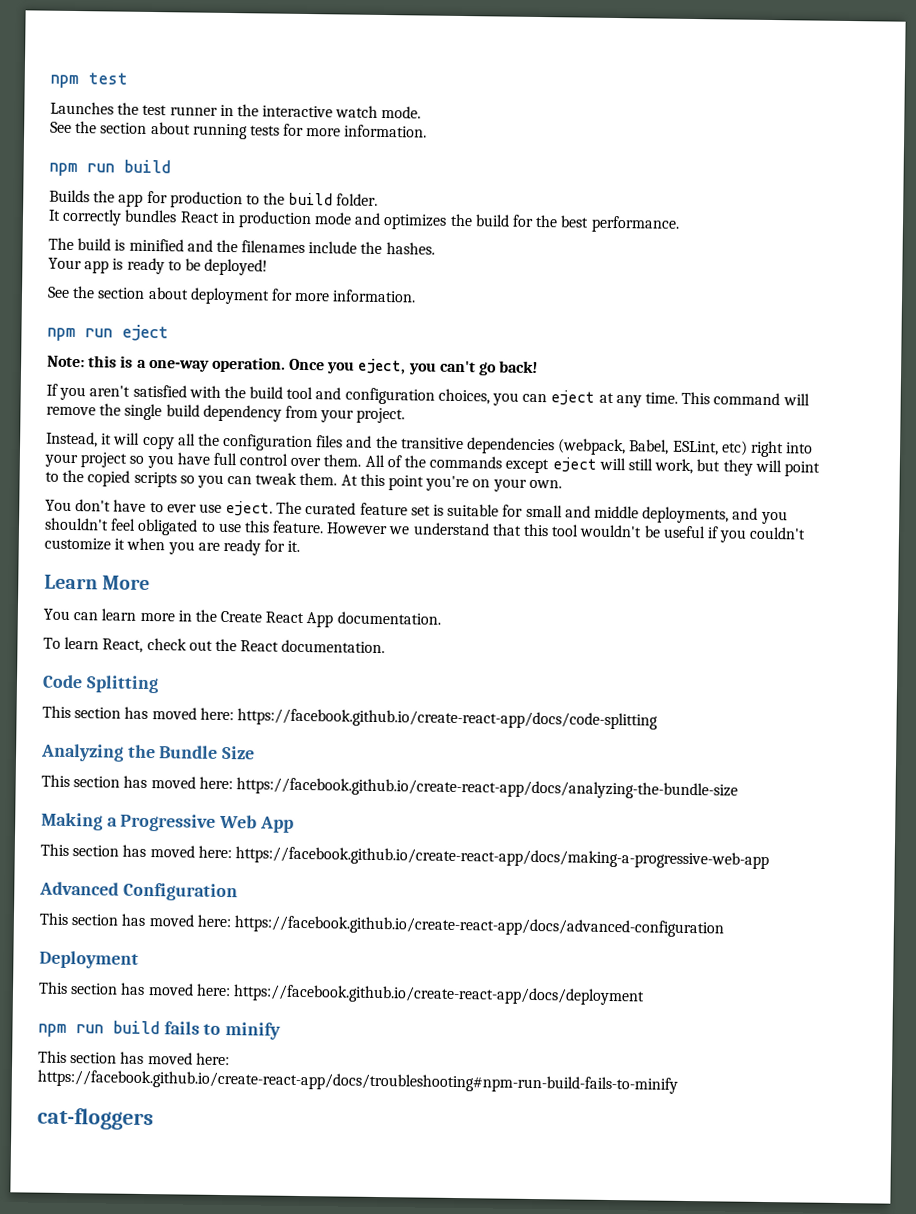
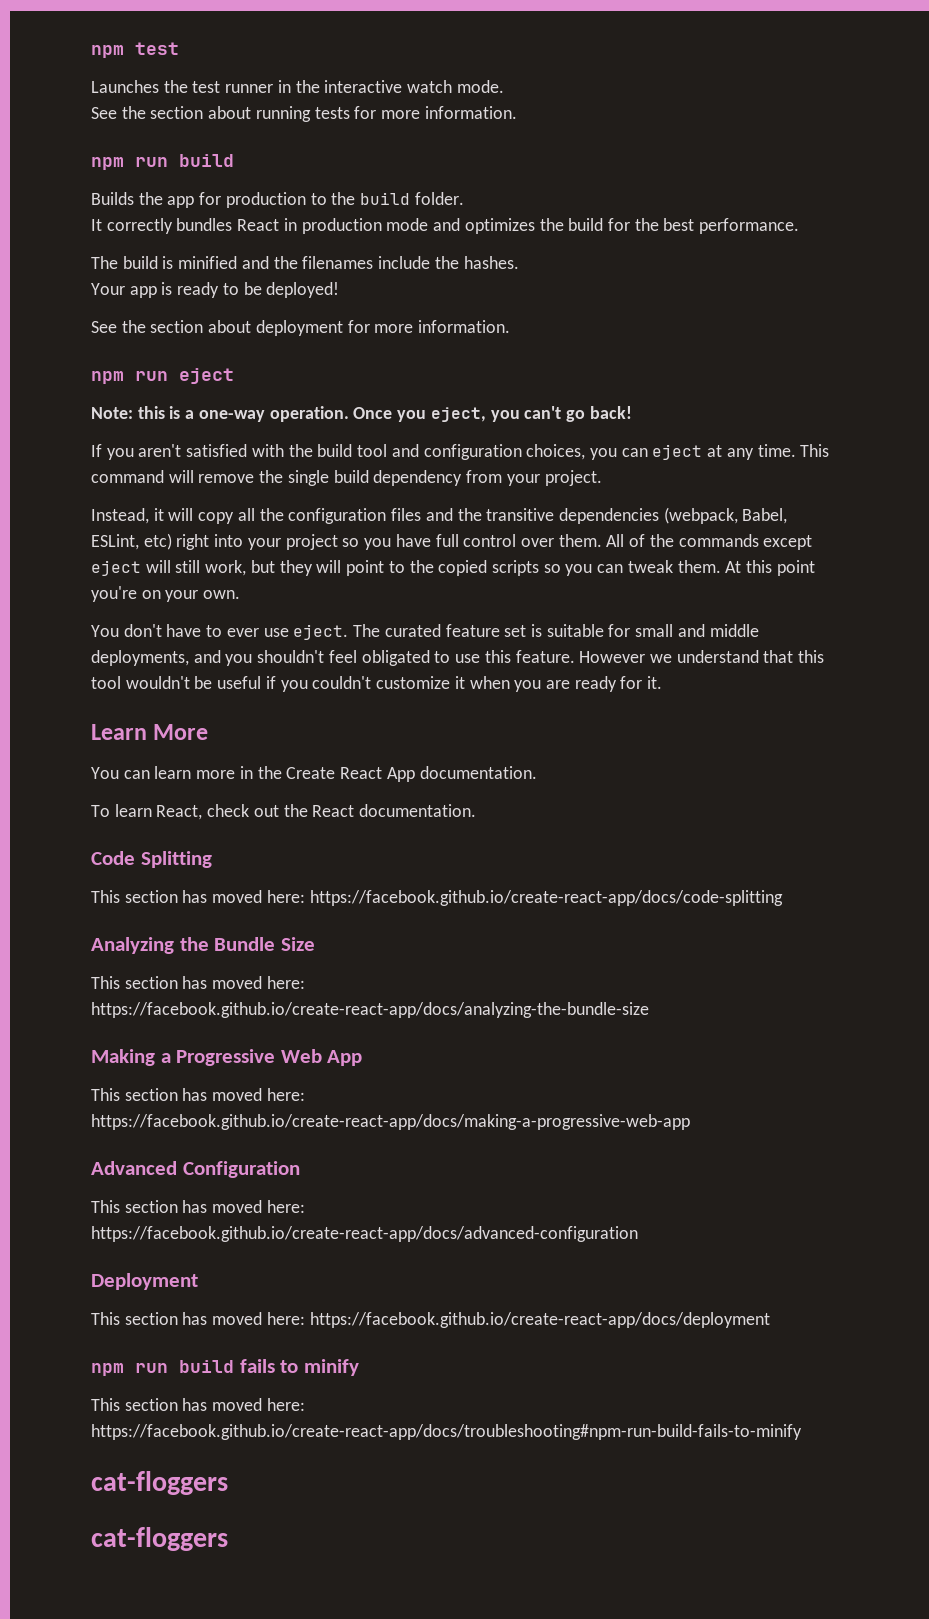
(154, 1119) none -> [91,1527,228,1551] // cat-floggers

